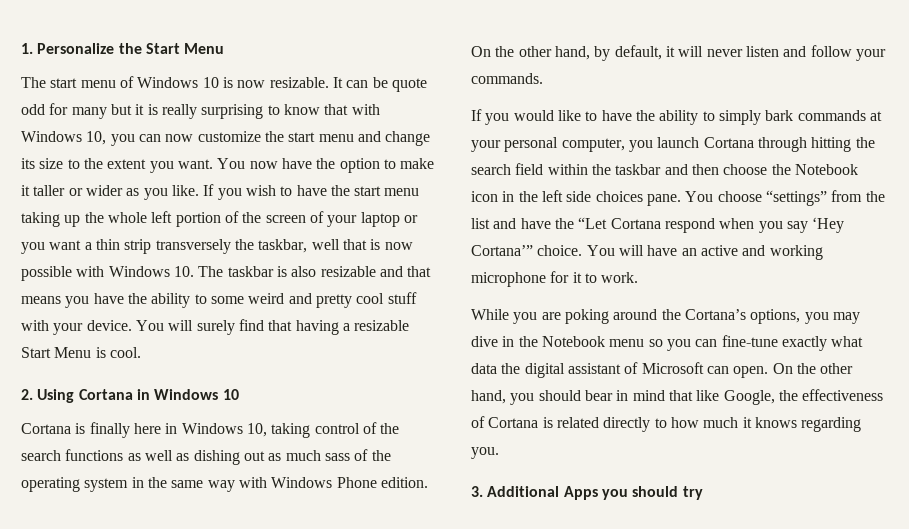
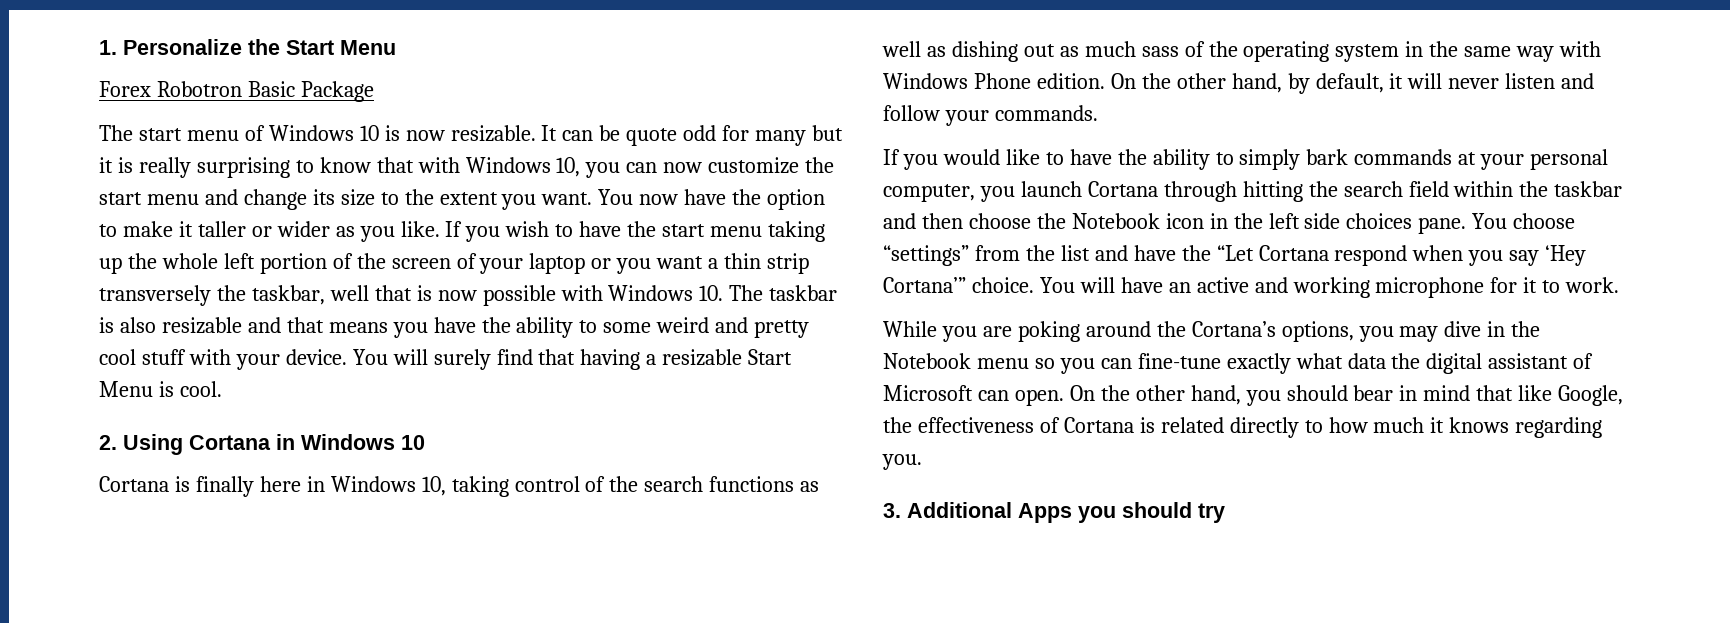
(225, 48) none -> [99,81,374,102] // Forex Robotron Basic Package

